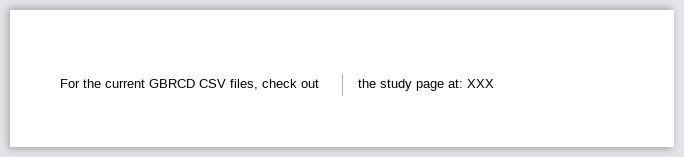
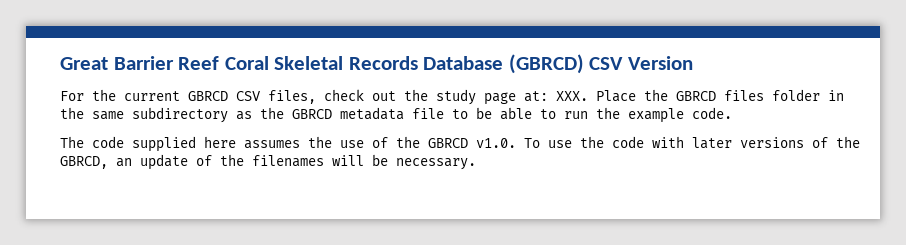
(60, 83) none -> [60,54,693,74] Great Barrier Reef Coral Skeletal Records Database (GBRCD) CSV Version //
[467,79,494,88] XXX -> [556,89,844,102] [60,107,732,123] [60,136,860,152] [60,154,476,170] XXX. Place the GBRCD files folder in the same subdirectory as the GBRCD metadata file to be able to run the example code. // The code supplied here assumes the use of the GBRCD v1.0. To use the code with later versions of the GBRCD, an update of the filenames will be necessary.

